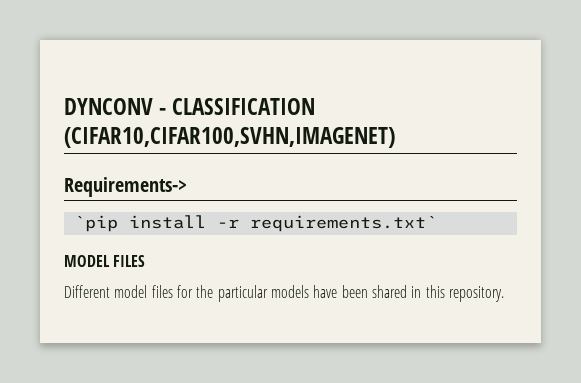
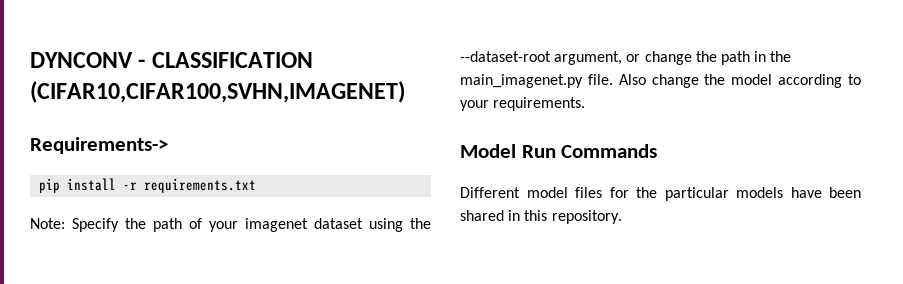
[73,215,118,232] `pip -> [39,178,61,193] pip
[249,215,437,232] [64,255,146,267] requirements.txt` // MODEL FILES -> [144,178,257,193] [30,218,431,232] [460,51,792,65] [460,74,861,88] [460,97,586,111] [460,144,658,158] requirements.txt // Note: Specify the path of your imagenet dataset using the --dataset-root argument, or change the path in the main_imagenet.py file. Also change the model according to your requirements. // Model Run Commands

